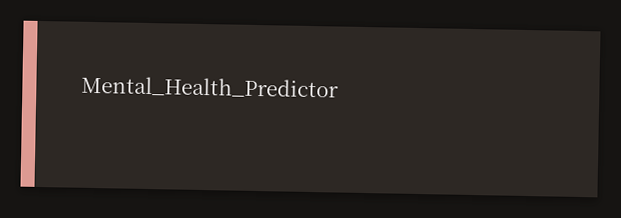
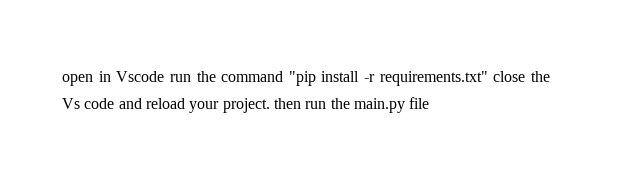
[81,75,339,99] Mental_Health_Predictor -> [62,71,550,86] [62,97,430,113] open in Vscode run the command "pip install -r requirements.txt" close the Vs code and reload your project. then run the main.py file

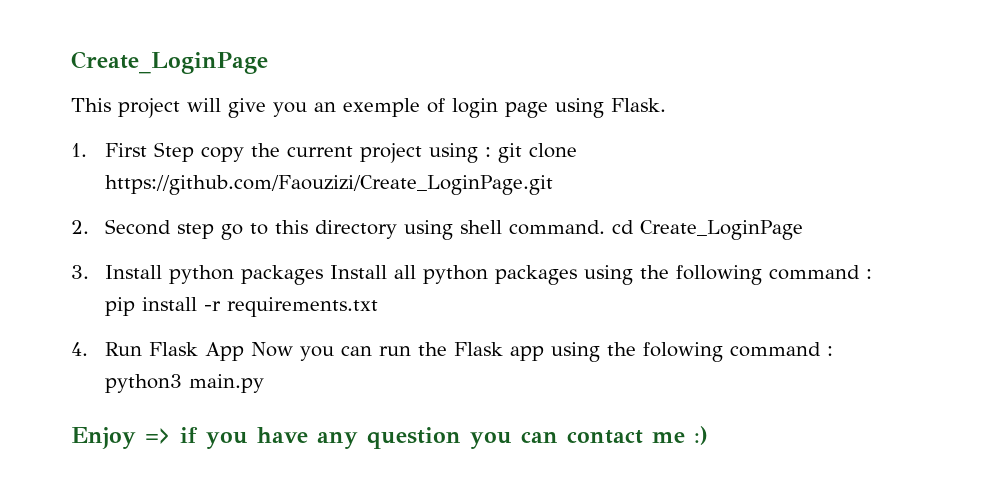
[62,71,550,86] [62,97,430,113] open in Vscode run the command "pip install -r requirements.txt" close the Vs code and reload your project. then run the main.py file -> [71,51,268,74] [71,98,666,118] [71,142,577,163] [104,175,553,195] [71,219,803,240] [71,265,872,285] [104,297,378,317] [71,342,833,362] [104,374,264,393] [71,426,708,449] Create_LoginPage // This project will give you an exemple of login page using Flask. // 1. First Step copy the current project using : git clone https://github.com/Faouzizi/Create_LoginPage.git // 2. Second step go to this directory using shell command. cd Create_LoginPage // 3. Install python packages Install all python packages using the following command : pip install -r requirements.txt // 4. Run Flask App Now you can run the Flask app using the folowing command : python3 main.py // Enjoy => if you have any question you can contact me :)

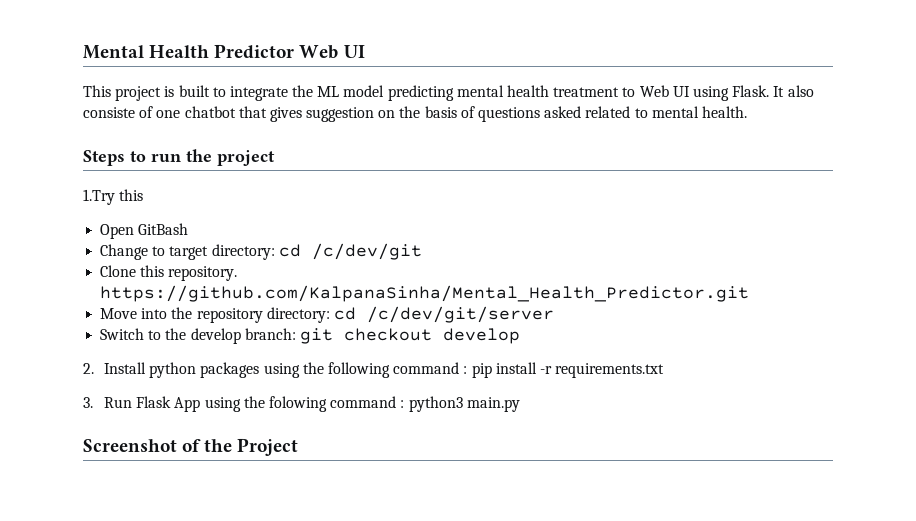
[71,51,268,74] [71,98,666,118] [71,142,577,163] [104,175,553,195] [71,219,803,240] [71,265,416,285] Create_LoginPage // This project will give you an exemple of login page using Flask. // 1. First Step copy the current project using : git clone https://github.com/Faouzizi/Create_LoginPage.git // 2. Second step go to this directory using shell command. cd Create_LoginPage // 3. Install python packages Install all -> [83,44,365,59] [83,85,814,101] [83,106,747,122] [83,149,275,166] [83,189,144,205] [100,223,189,239] [100,243,422,260] [100,265,238,281] [100,285,750,302] [100,306,554,323] [100,328,520,344] [83,362,147,374] Mental Health Predictor Web UI // This project is built to integrate the ML model predicting mental health treatment to Web UI using Flask. It also consiste of one chatbot that gives suggestion on the basis of questions asked related to mental health. // Steps to run the project // 1.Try this // Open GitBash // Change to target directory: cd /c/dev/git // Clone this repository. https://github.com/KalpanaSinha/Mental_Health_Predictor.git // Move into the repository directory: cd /c/dev/git/server // Switch to the develop branch: git checkout develop // 2. Install
[71,342,88,356] 4. -> [83,397,93,408] 3.
[250,342,544,361] Now you can run the Flask app -> (201, 404) none
[71,426,708,449] Enjoy => if you have any question you can contact me :) -> [83,438,299,456] Screenshot of the Project

